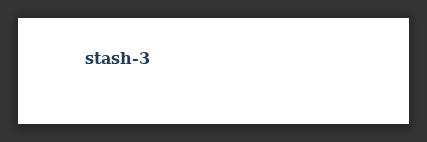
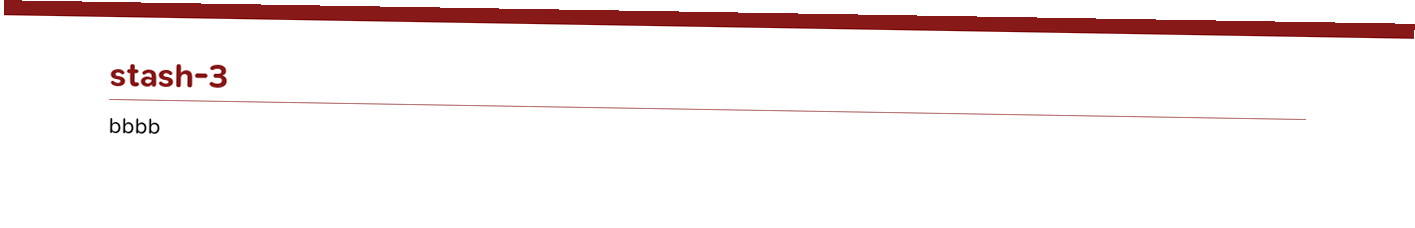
(150, 58) none -> [108,117,161,134] // bbbb

